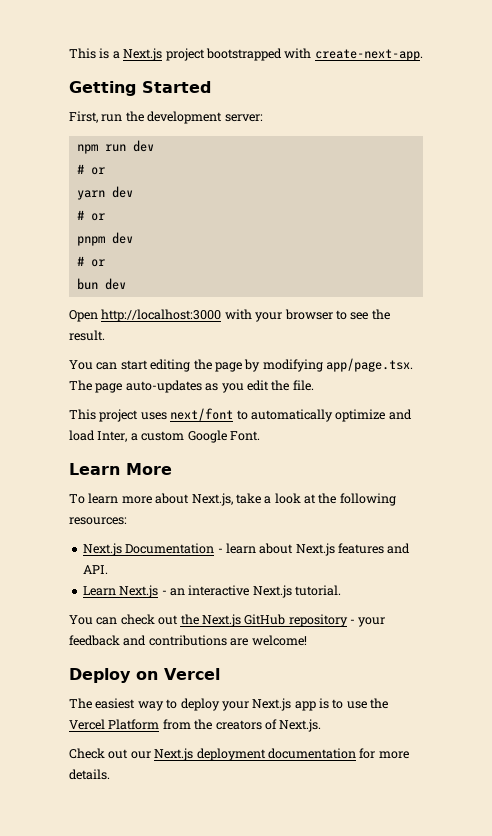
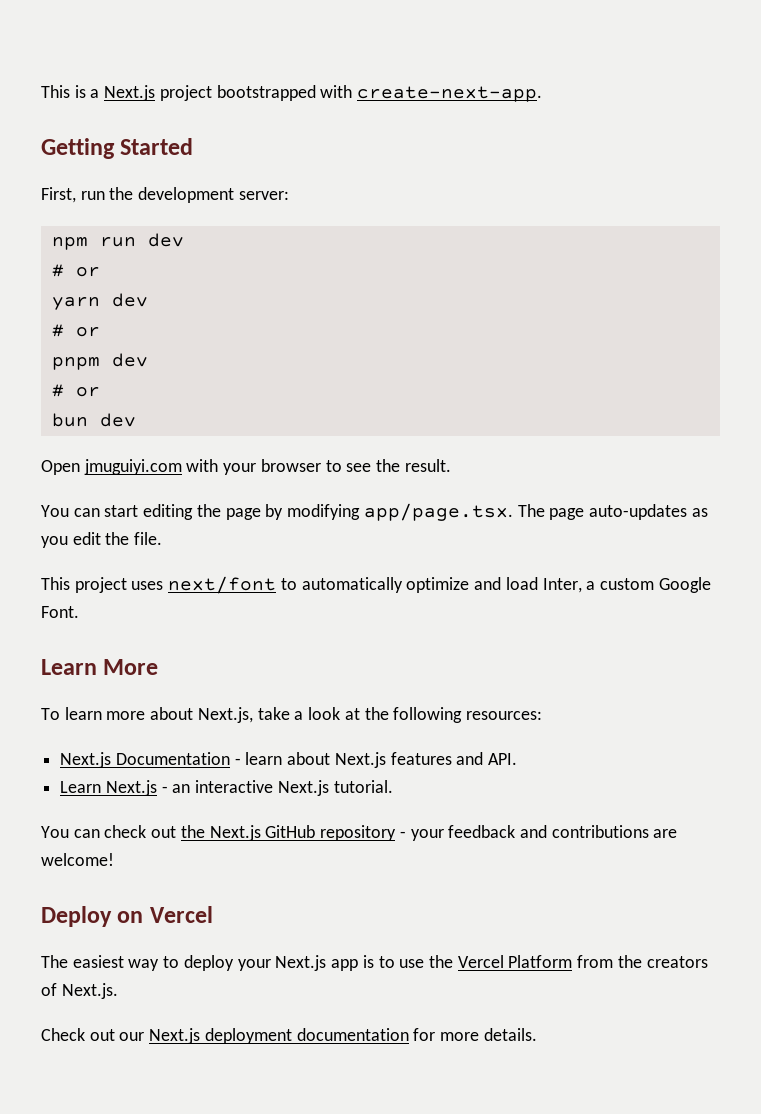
[101,309,222,322] http://localhost:3000 -> [83,459,182,475] jmuguiyi.com

